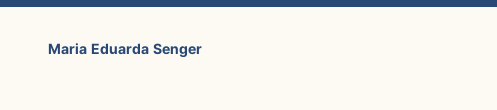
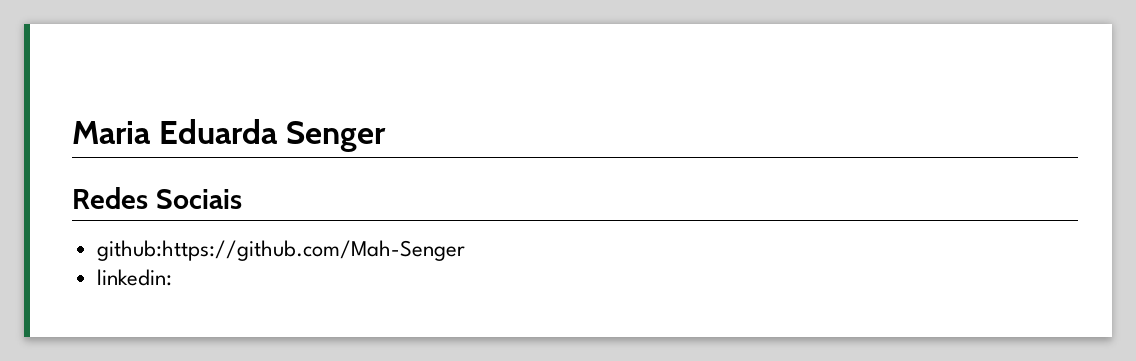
(202, 50) none -> [72,187,242,209] [96,240,465,261] [96,269,172,286] // Redes Sociais // github:https://github.com/Mah-Senger // linkedin:

